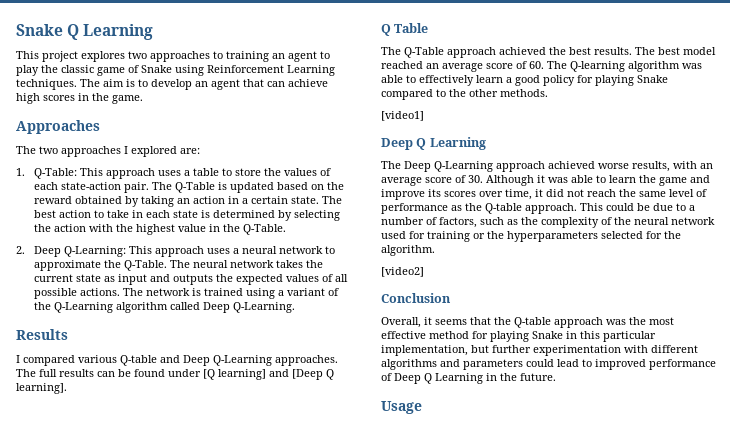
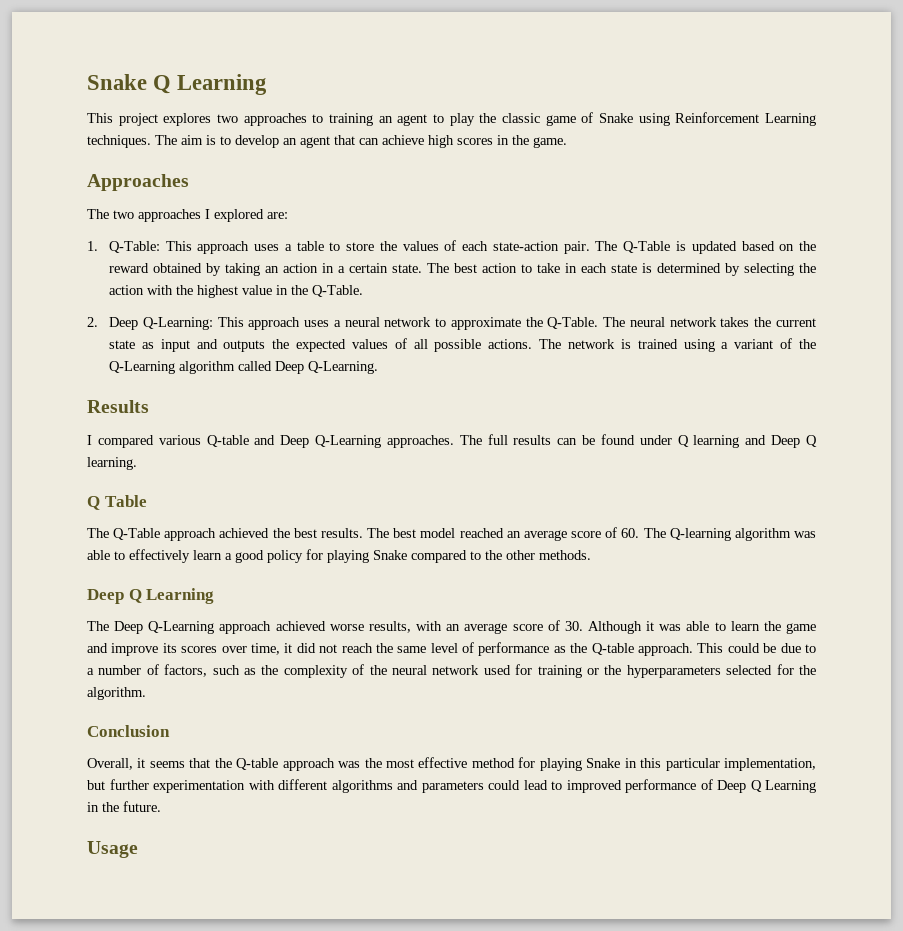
[203,369,334,380] [16,383,67,394] [Q learning] and [Deep Q learning]. -> [677,435,818,448] [87,457,137,470] Q learning and Deep Q learning.
[381,111,424,121] // [video1] -> (591, 555) none
[381,267,424,277] // [video2] -> (146, 693) none

